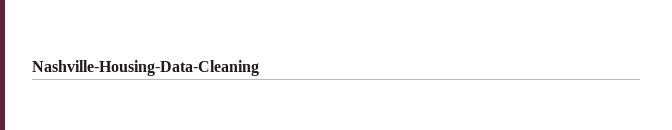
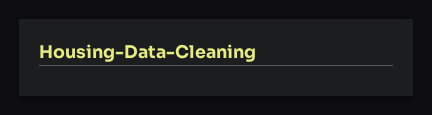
[32,60,259,76] Nashville-Housing-Data-Cleaning -> [39,44,256,62] Housing-Data-Cleaning

